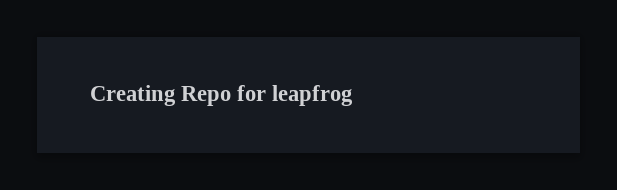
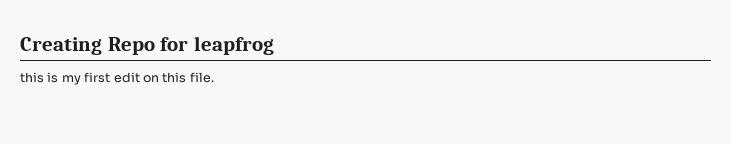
(354, 95) none -> [20,72,214,85] // this is my first edit on this file.

